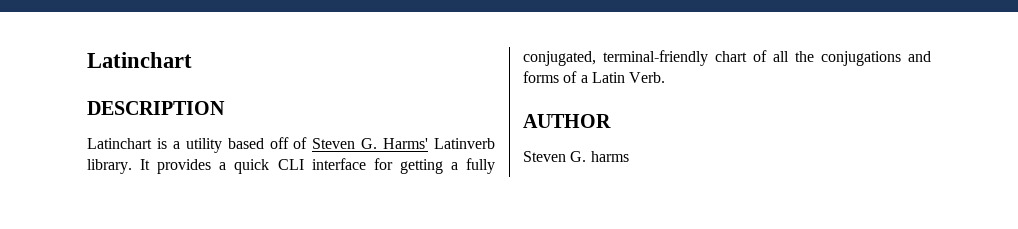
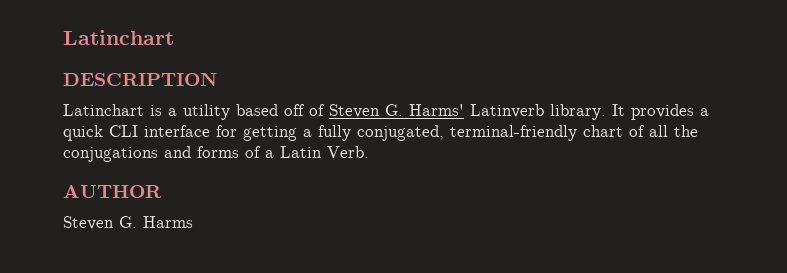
[590,151,629,162] harms -> [143,216,193,228] Harms

